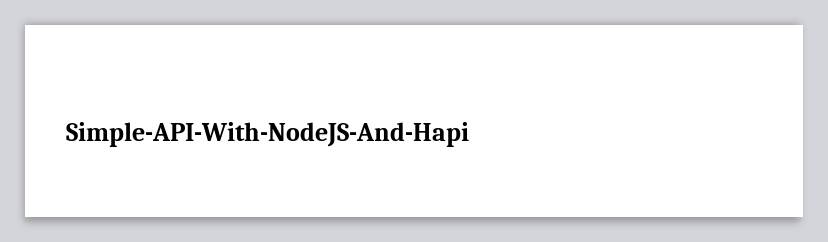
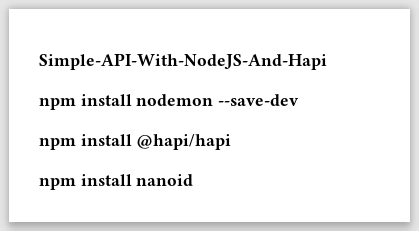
(469, 134) none -> [39,94,300,110] [39,134,232,150] [39,174,194,190] // npm install nodemon --save-dev // npm install @hapi/hapi // npm install nanoid

